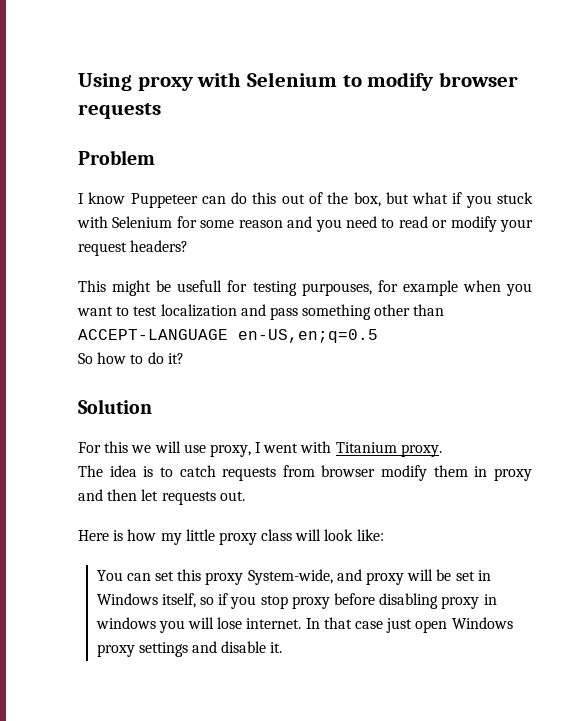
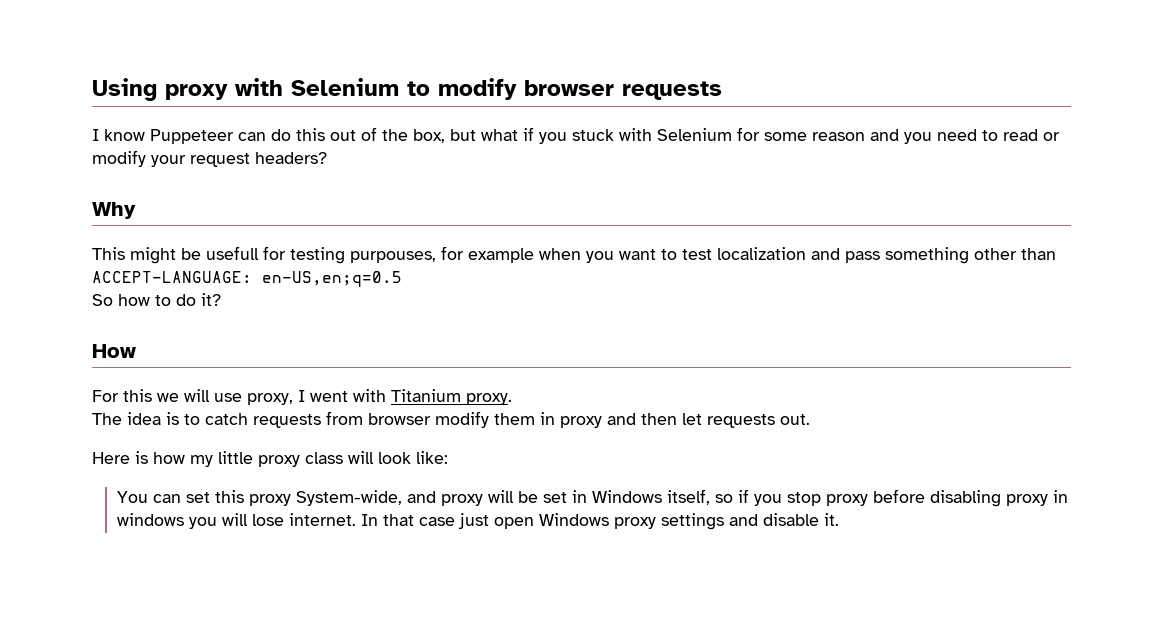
[78,150,155,165] // Problem -> (722, 90) none
(189, 246) none -> [92,202,136,219] // Why
[78,329,228,340] ACCEPT-LANGUAGE -> [92,271,252,283] ACCEPT-LANGUAGE:
[78,399,152,414] Solution -> [92,344,136,358] How

